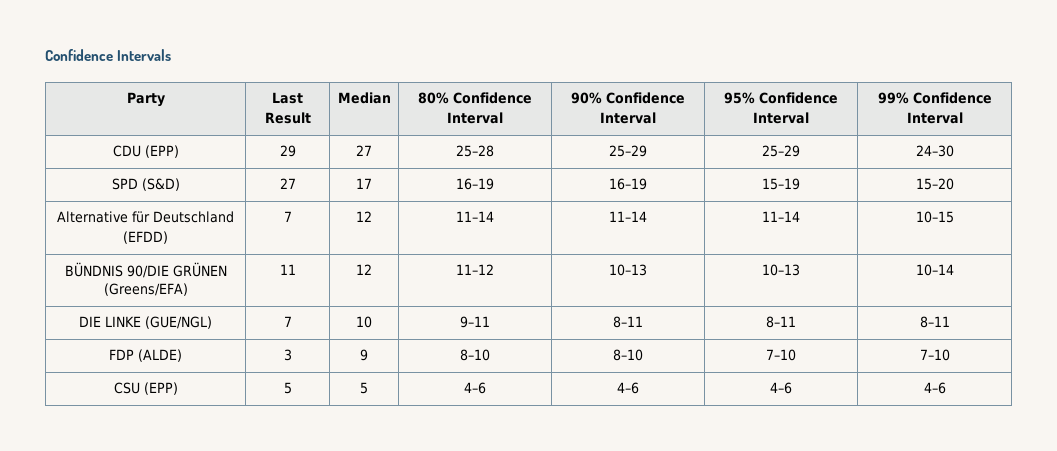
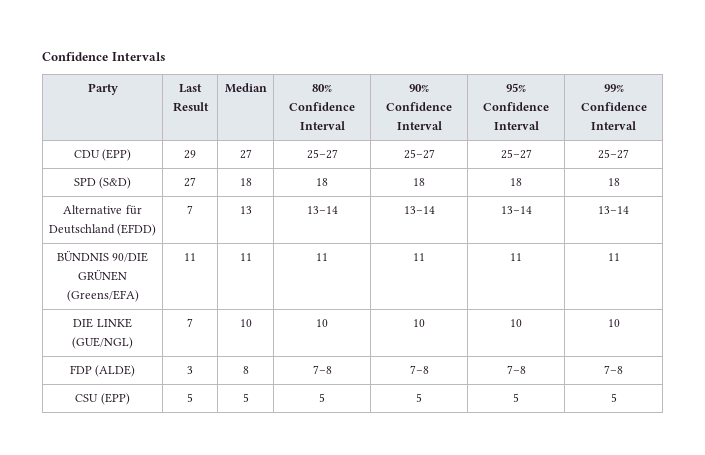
[456,145,494,157] [609,145,647,157] [762,145,800,157] [915,145,954,157] 25–28 | 25–29 | 25–29 | 24–30 -> [306,149,338,159] [403,149,435,159] [500,149,532,159] [598,149,629,159] 25–27 | 25–27 | 25–27 | 25–27
[356,178,372,189] [456,178,494,190] [609,178,647,190] [762,178,800,190] [915,178,954,190] 17 | 16–19 | 16–19 | 15–19 | 15–20 -> [239,178,252,186] [316,178,328,186] [413,178,425,186] [510,178,522,186] [607,178,620,186] 18 | 18 | 18 | 18 | 18
[356,211,372,222] [456,211,494,222] [609,211,647,222] [762,211,800,222] [915,211,954,223] 12 | 11–14 | 11–14 | 11–14 | 10–15 -> [239,206,252,214] [306,206,338,214] [403,206,435,214] [500,206,532,214] [598,206,629,214] 13 | 13–14 | 13–14 | 13–14 | 13–14
[356,264,372,275] [456,264,494,275] [609,264,647,276] [762,264,800,276] [915,264,954,276] 12 | 11–12 | 10–13 | 10–13 | 10–14 -> [239,253,252,261] [316,253,328,261] [413,253,425,261] [510,253,522,261] [607,253,620,261] 11 | 11 | 11 | 11 | 11
[460,316,490,328] [613,316,643,328] [766,316,796,328] [919,316,950,328] 9–11 | 8–11 | 8–11 | 8–11 -> [316,319,328,327] [413,319,425,327] [510,319,522,327] [607,319,620,327] 10 | 10 | 10 | 10
[360,349,368,361] [460,349,490,361] [613,349,643,361] [766,349,796,361] [919,349,950,361] 9 | 8–10 | 8–10 | 7–10 | 7–10 -> [242,366,249,374] [312,365,332,374] [409,365,429,374] [506,365,526,374] [604,365,623,374] 8 | 7–8 | 7–8 | 7–8 | 7–8
[464,382,486,394] [617,382,639,394] [770,382,792,394] [923,382,946,394] 4–6 | 4–6 | 4–6 | 4–6 -> [319,393,325,402] [416,393,422,402] [513,393,519,402] [610,393,617,402] 5 | 5 | 5 | 5

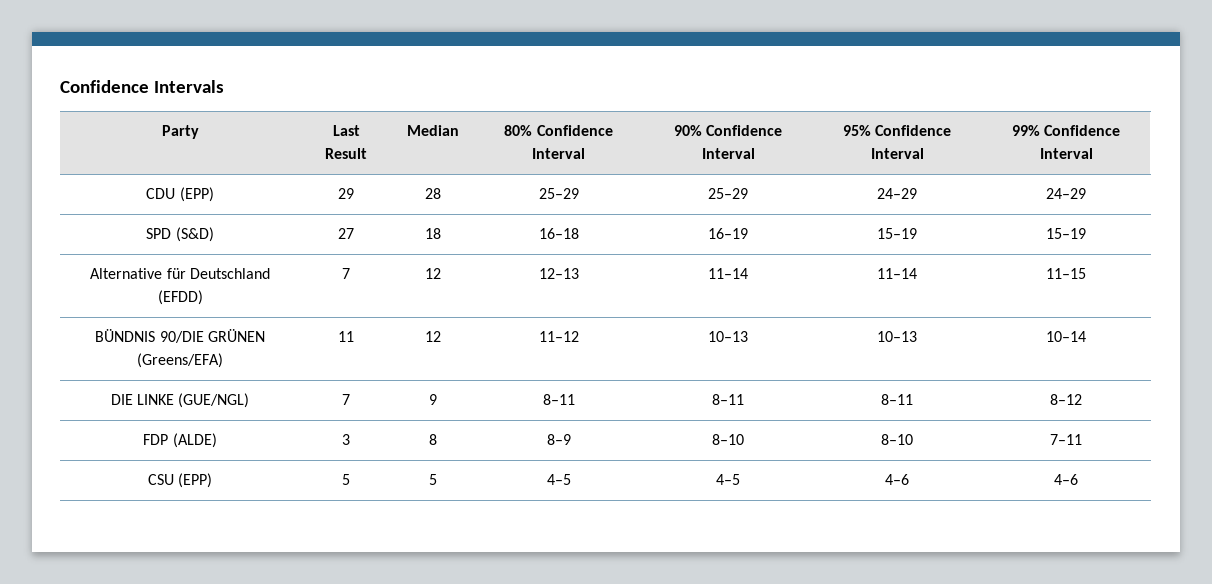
[239,149,252,159] [306,149,338,159] [403,149,435,159] [500,149,532,159] [598,149,629,159] 27 | 25–27 | 25–27 | 25–27 | 25–27 -> [425,188,441,199] [538,188,579,199] [708,188,748,199] [877,188,917,199] [1046,188,1086,199] 28 | 25–29 | 25–29 | 24–29 | 24–29
[316,178,328,186] [413,178,425,186] [510,178,522,186] [607,178,620,186] 18 | 18 | 18 | 18 -> [538,228,579,239] [708,228,748,239] [877,228,917,239] [1046,228,1086,239] 16–18 | 16–19 | 15–19 | 15–19
[239,206,252,214] [306,206,338,214] [403,206,435,214] [500,206,532,214] [598,206,629,214] 13 | 13–14 | 13–14 | 13–14 | 13–14 -> [425,268,441,279] [538,268,579,279] [708,268,748,279] [877,268,917,279] [1046,268,1086,279] 12 | 12–13 | 11–14 | 11–14 | 11–15
[239,253,252,261] [316,253,328,261] [413,253,425,261] [510,253,522,261] [607,253,620,261] 11 | 11 | 11 | 11 | 11 -> [425,331,441,342] [538,331,579,342] [708,331,748,342] [877,331,917,342] [1046,331,1086,342] 12 | 11–12 | 10–13 | 10–13 | 10–14
[239,319,252,327] [316,319,328,327] [413,319,425,327] [510,319,522,327] [607,319,620,327] 10 | 10 | 10 | 10 | 10 -> [429,394,437,405] [542,394,575,405] [712,394,744,405] [881,394,913,405] [1050,394,1082,405] 9 | 8–11 | 8–11 | 8–11 | 8–12
[312,365,332,374] [409,365,429,374] [506,365,526,374] [604,365,623,374] 7–8 | 7–8 | 7–8 | 7–8 -> [546,434,571,445] [712,434,744,445] [881,434,913,445] [1050,434,1082,445] 8–9 | 8–10 | 8–10 | 7–11
[319,393,325,402] [416,393,422,402] [513,393,519,402] [610,393,617,402] 5 | 5 | 5 | 5 -> [546,474,571,485] [716,474,740,485] [885,474,909,485] [1054,474,1078,485] 4–5 | 4–5 | 4–6 | 4–6

